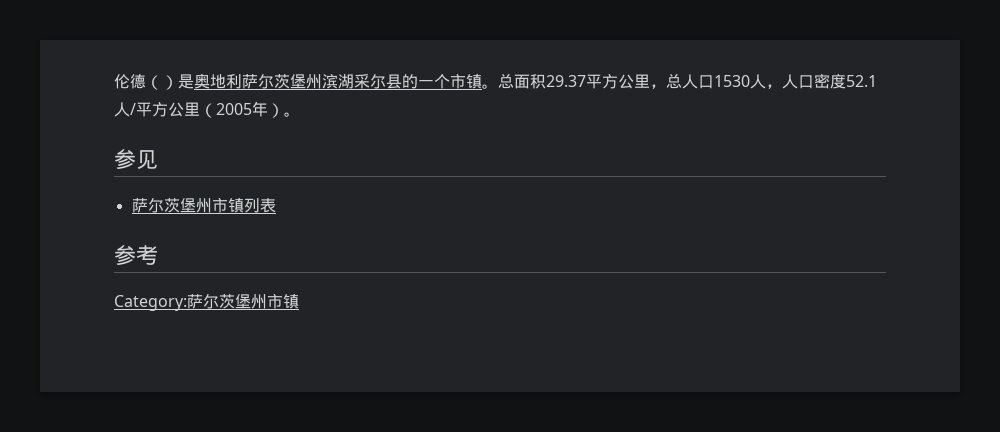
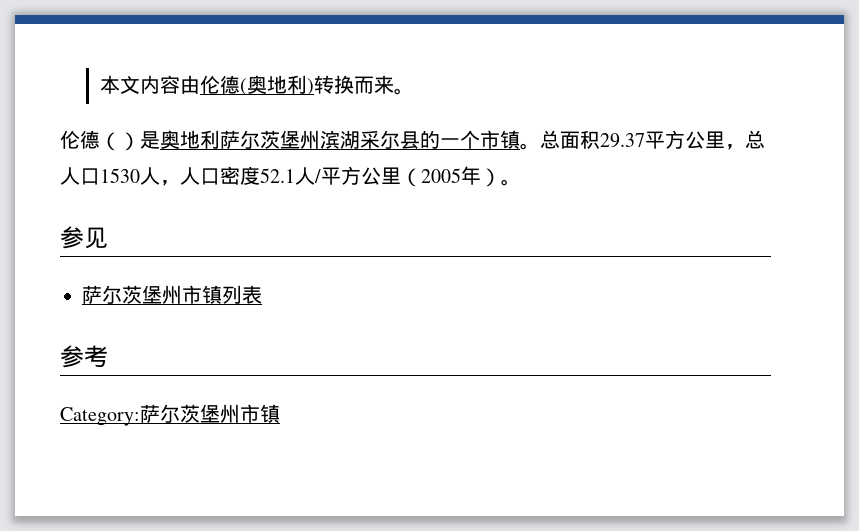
(114, 81) none -> [99,75,414,96] 本文内容由伦德(奥地利)转换而来。 //

